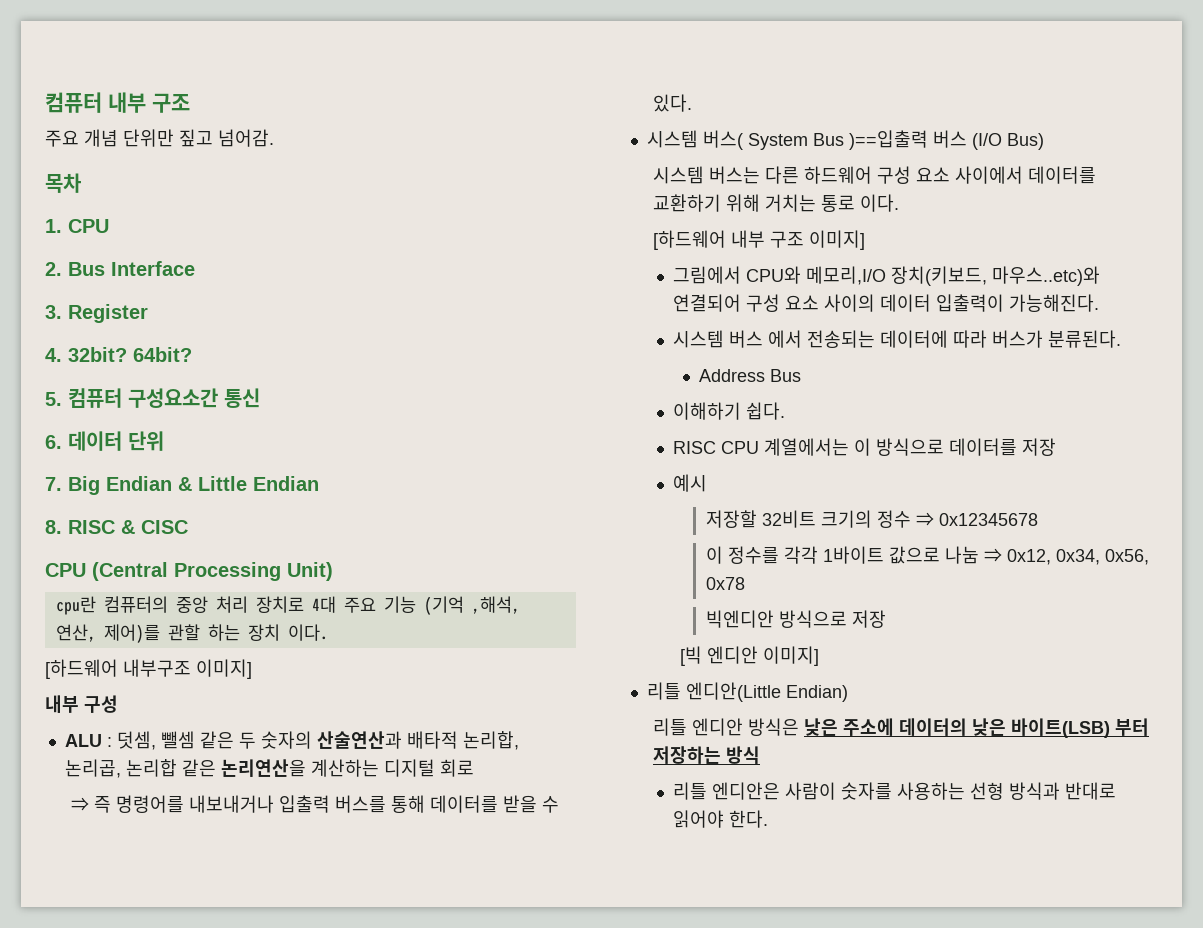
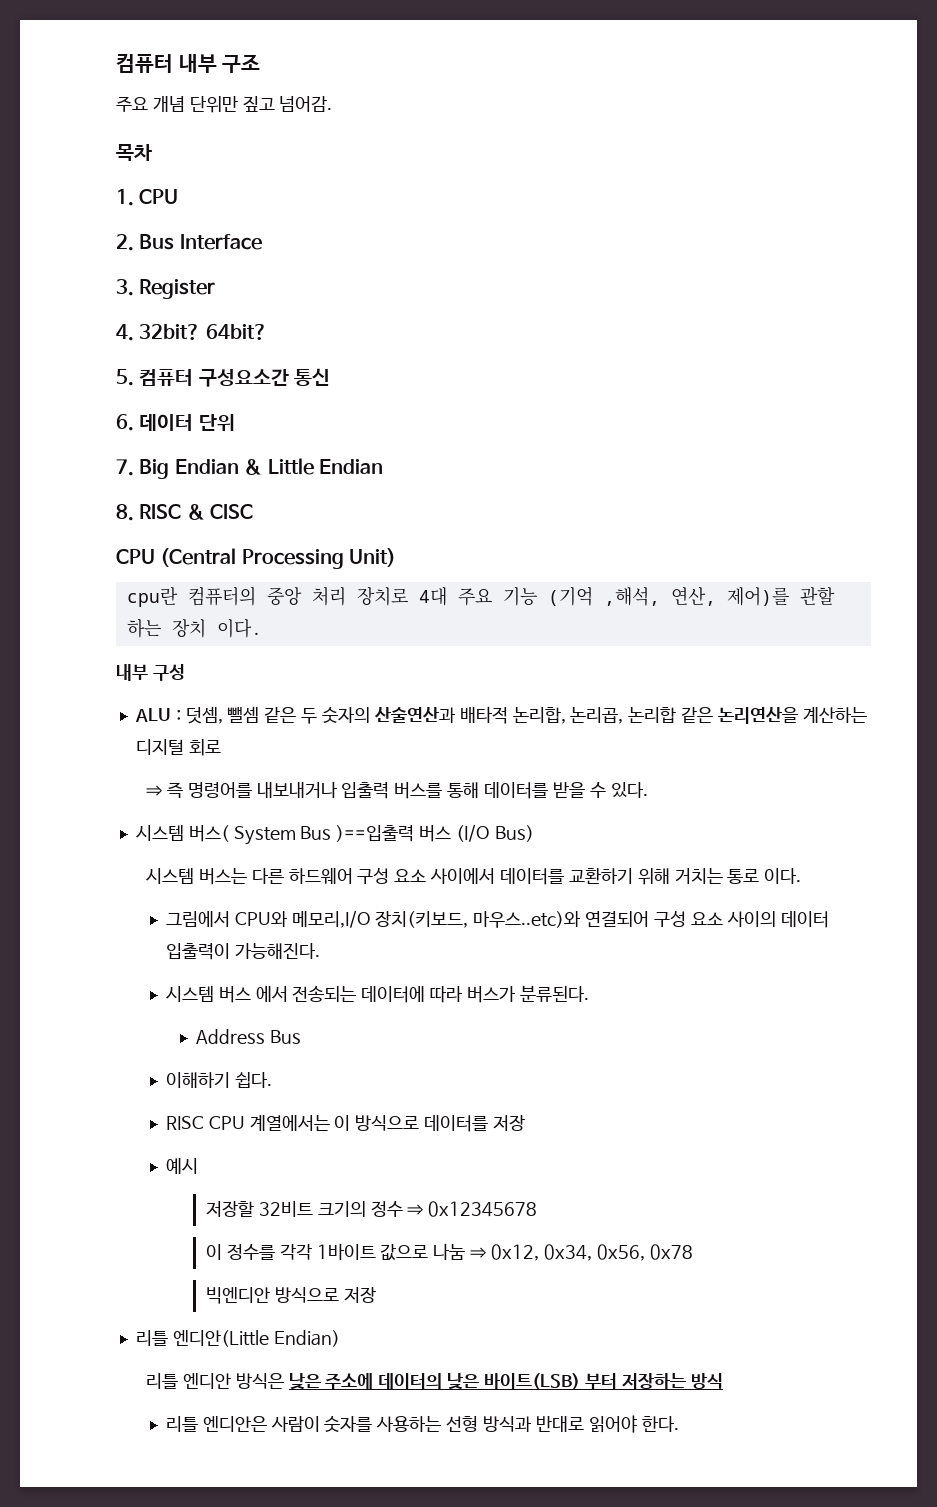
[45,659,252,679] // [하드웨어 내부구조 이미지] -> (262, 628) none
[653,230,866,250] // [하드웨어 내부 구조 이미지] -> (802, 876) none
[679,646,819,666] // [빅 엔디안 이미지] -> (376, 1295) none

